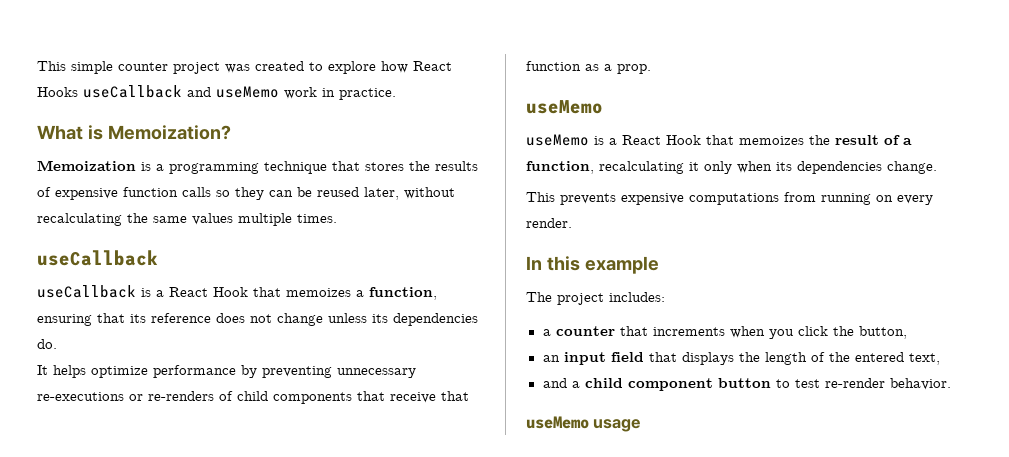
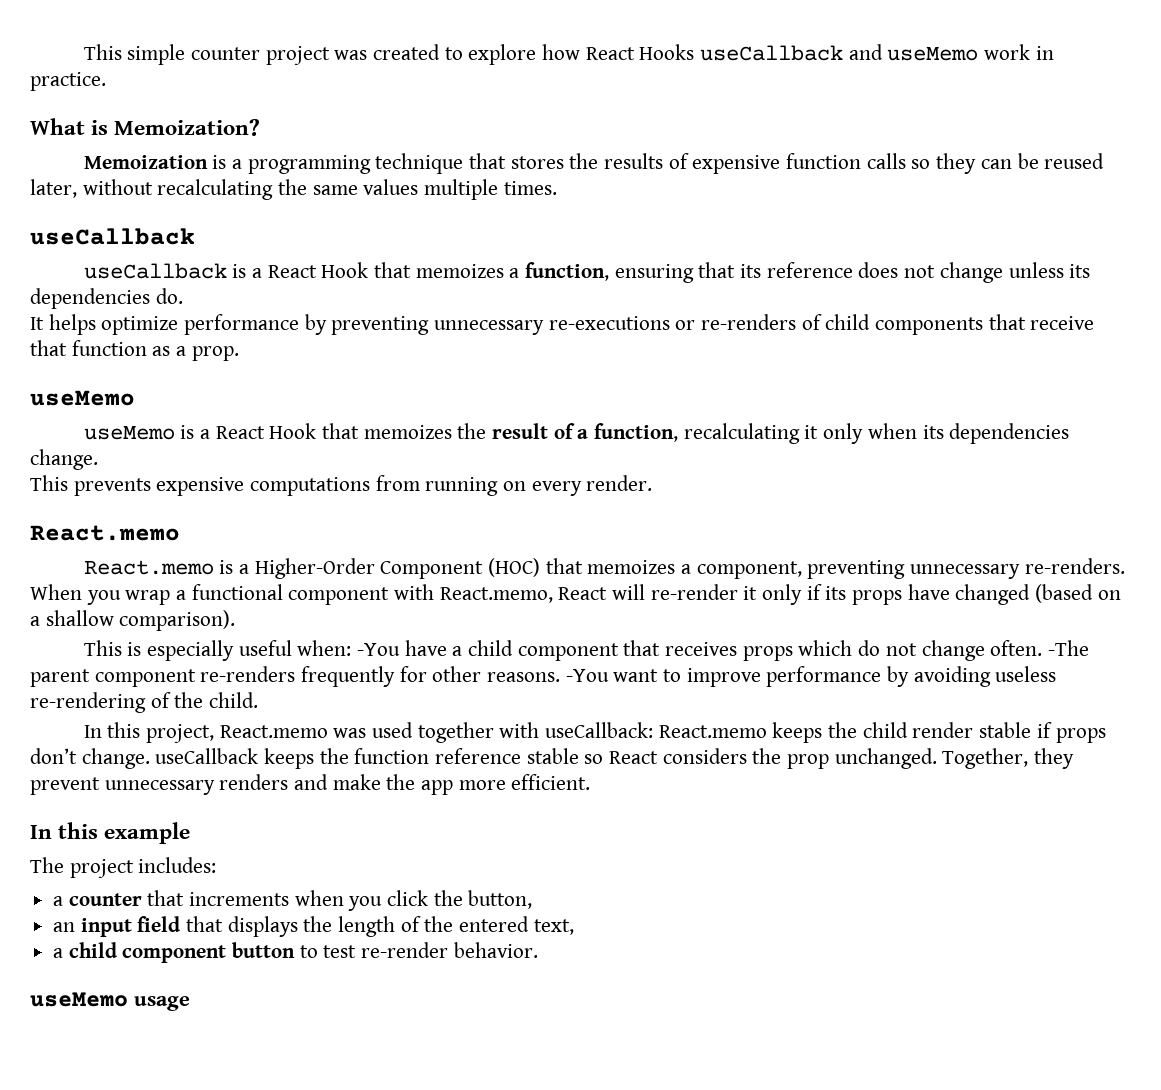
(572, 223) none -> [30,525,180,541] [83,558,1125,579] [30,584,1121,605] [30,610,236,631] [83,640,1089,661] [30,666,1057,687] [30,692,259,713] [83,722,1106,743] [30,748,1075,769] [30,774,591,795] // React.memo // React.memo is a Higher-Order Component (HOC) that memoizes a component, preventing unnecessary re-renders. When you wrap a functional component with React.memo, React will re-render it only if its props have changed (based on a shallow comparison). // This is especially useful when: -You have a child component that receives props which do not change often. -The parent component re-renders frequently for other reasons. -You want to improve performance by avoiding useless re-rendering of the child. // In this project, React.memo was used together with useCallback: React.memo keeps the child render stable if props don’t change. useCallback keeps the function reference stable so React considers the prop unchanged. Together, they prevent unnecessary renders and make the app more efficient.
[542,378,567,388] and -> (574, 927) none

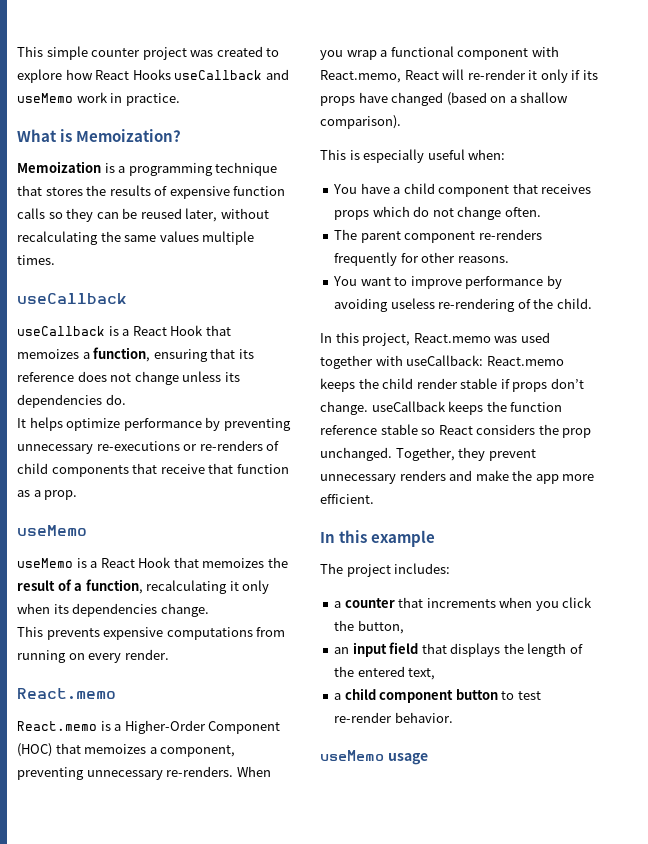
[357,643,401,656] -You -> [333,184,358,194] // You
[1047,640,1089,656] -The -> [334,229,358,240] // The
[565,669,609,682] -You -> [333,276,358,286] // You

